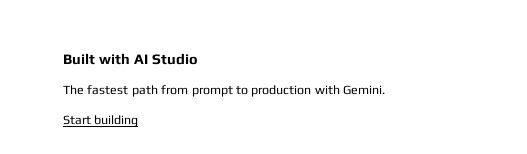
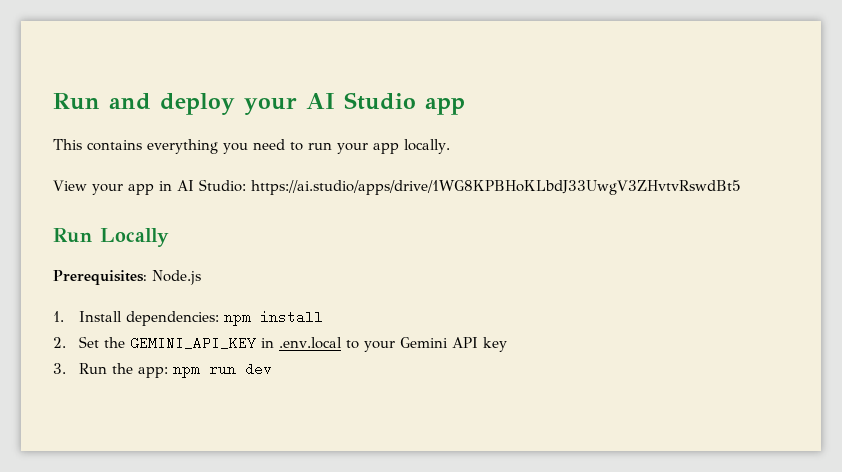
[63,53,198,65] [63,85,385,97] [63,115,139,127] Built with AI Studio // The fastest path from prompt to production with Gemini. // Start building -> [53,92,465,115] [53,139,450,154] [53,179,741,195] [53,228,169,247] [53,270,201,285] [53,310,324,326] [53,336,508,352] [53,362,273,378] Run and deploy your AI Studio app // This contains everything you need to run your app locally. // View your app in AI Studio: https://ai.studio/apps/drive/1WG8KPBHoKLbdJ33UwgV3ZHvtvRswdBt5 // Run Locally // Prerequisites: Node.js // 1. Install dependencies: npm install // 2. Set the GEMINI_API_KEY in .env.local to your Gemini API key // 3. Run the app: npm run dev

